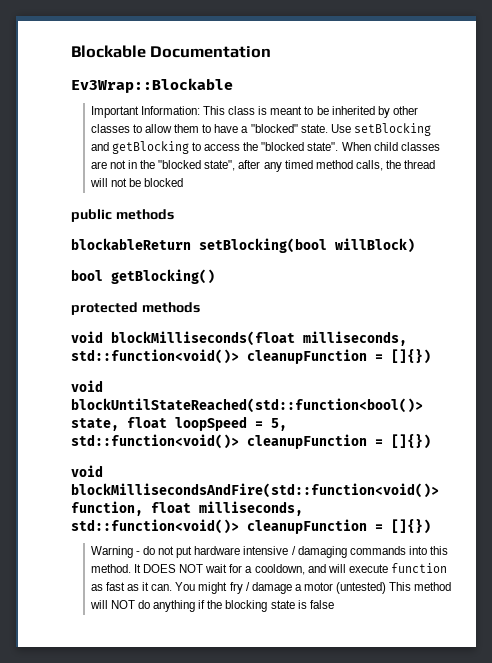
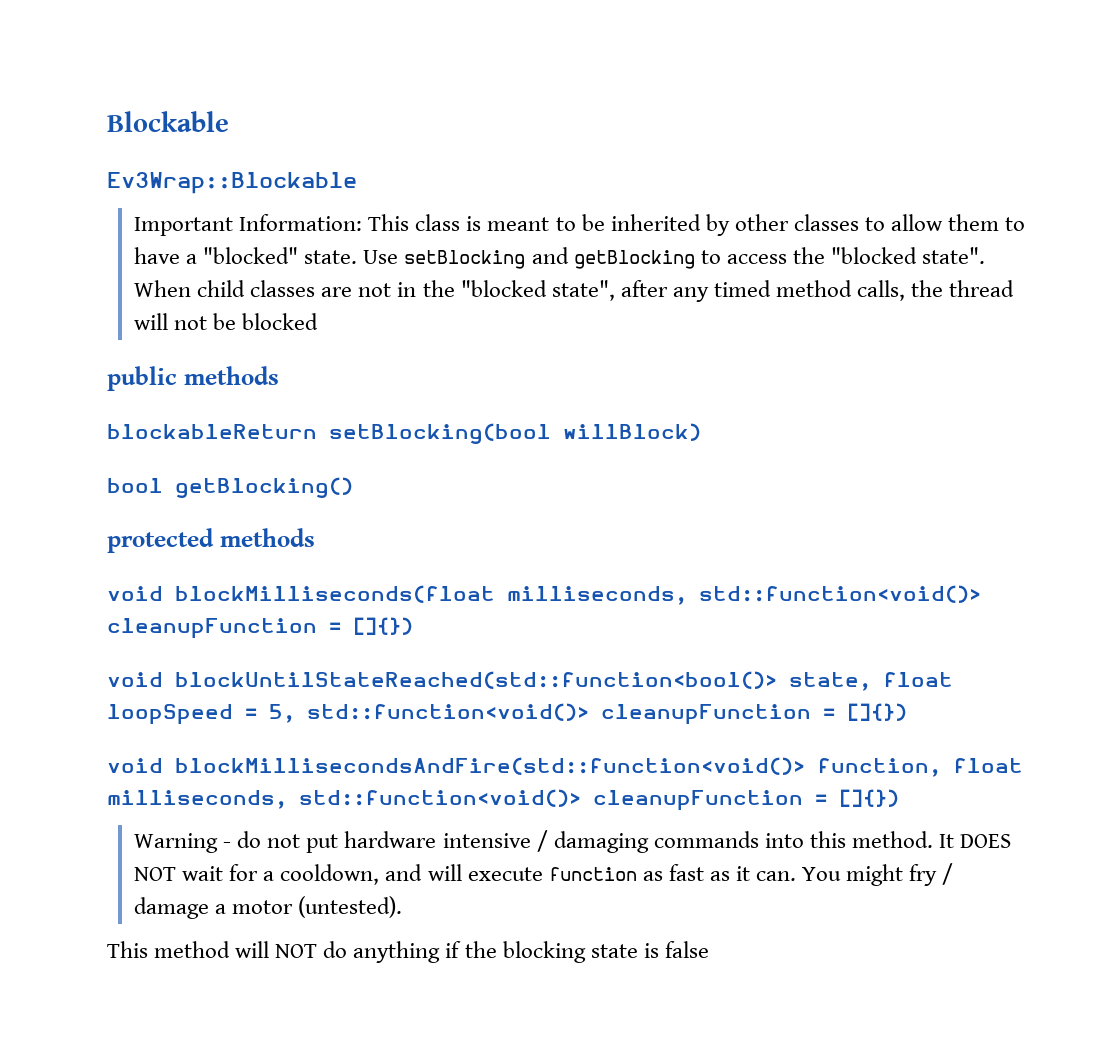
[150,46,272,58] Documentation -> (229, 121) none
[336,582,387,594] (untested) -> [298,896,403,918] (untested). //

